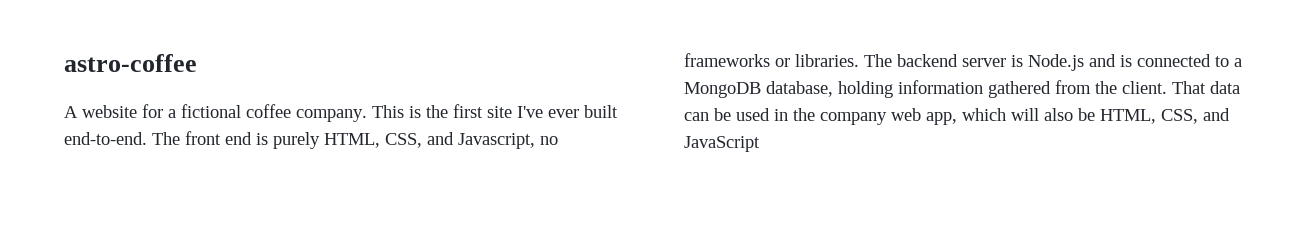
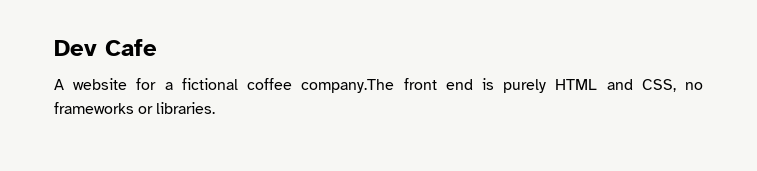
[64,54,197,72] astro-coffee -> [54,39,157,56] Dev Cafe
[296,104,618,122] [64,131,558,149] [684,53,1242,71] [684,80,1240,98] [684,108,1230,125] [684,136,760,152] company. This is the first site I've ever built end-to-end. The front end is purely HTML, CSS, and Javascript, no frameworks or libraries. The backend server is Node.js and is connected to a MongoDB database, holding information gathered from the client. That data can be used in the company web app, which will also be HTML, CSS, and JavaScript -> [301,78,703,93] [54,102,216,114] company.The front end is purely HTML and CSS, no frameworks or libraries.

